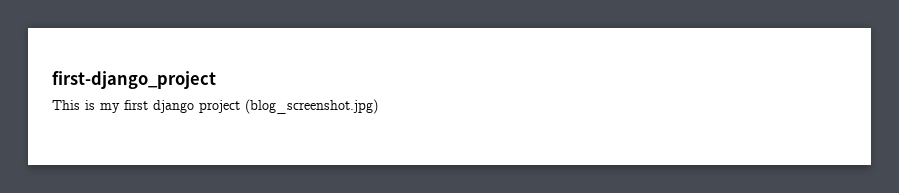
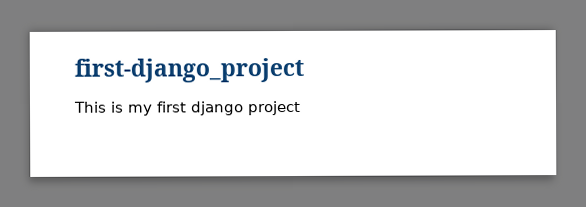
[245,99,378,114] (blog_screenshot.jpg) -> (301, 108) none

